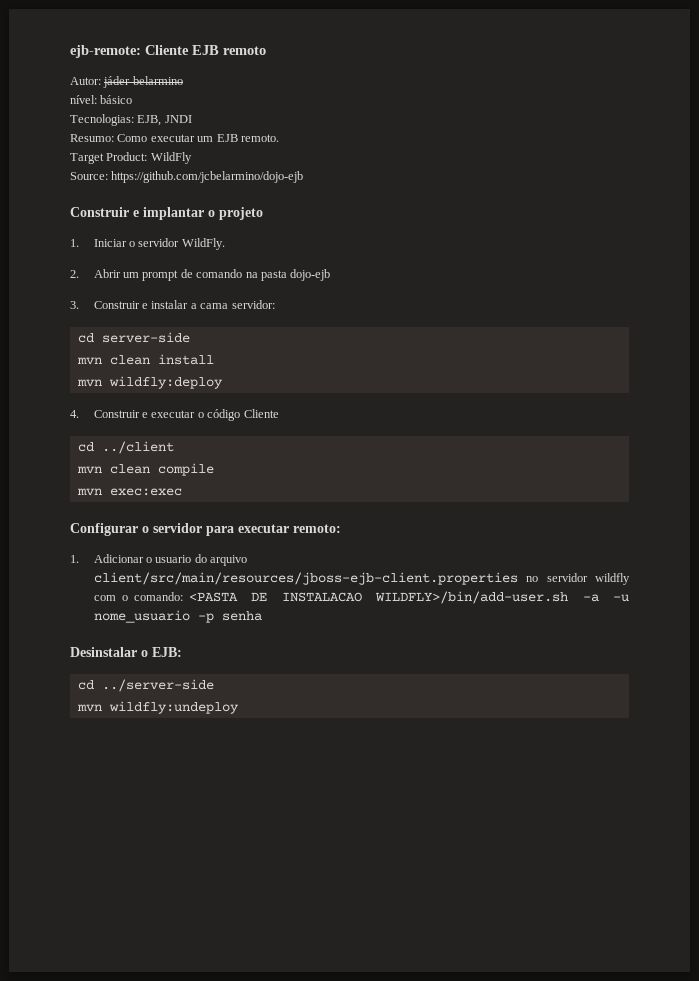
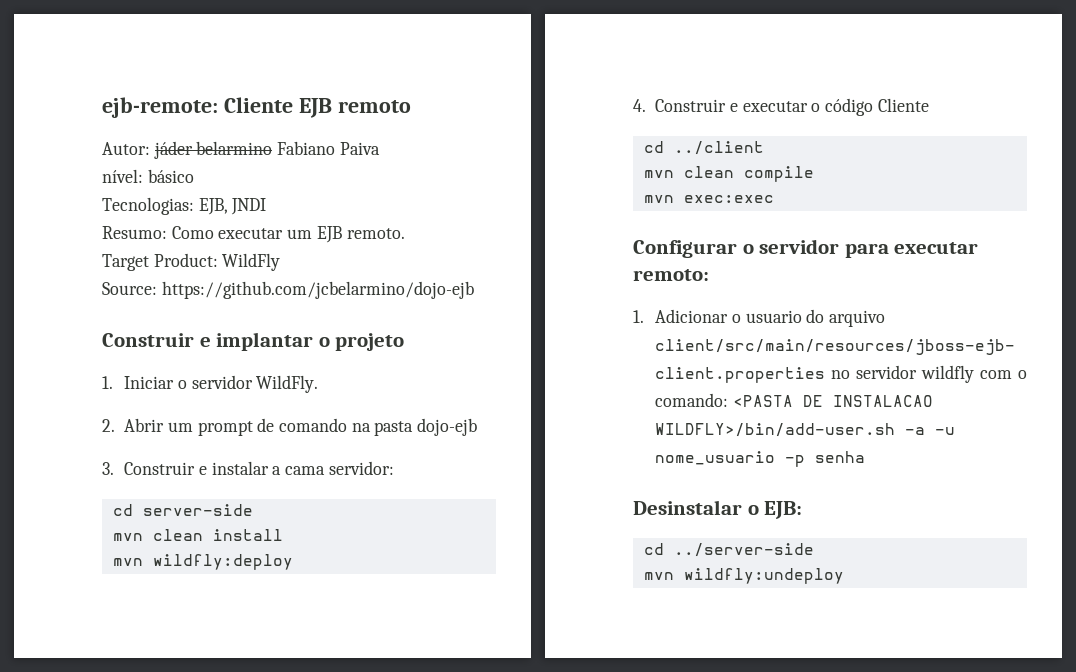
(183, 80) none -> [277,141,380,155] Fabiano Paiva

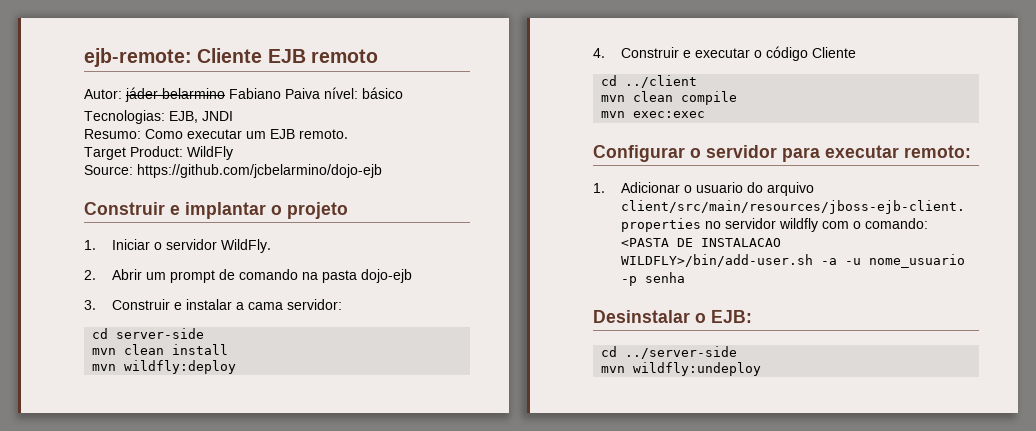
(380, 148) // -> (320, 93) none

